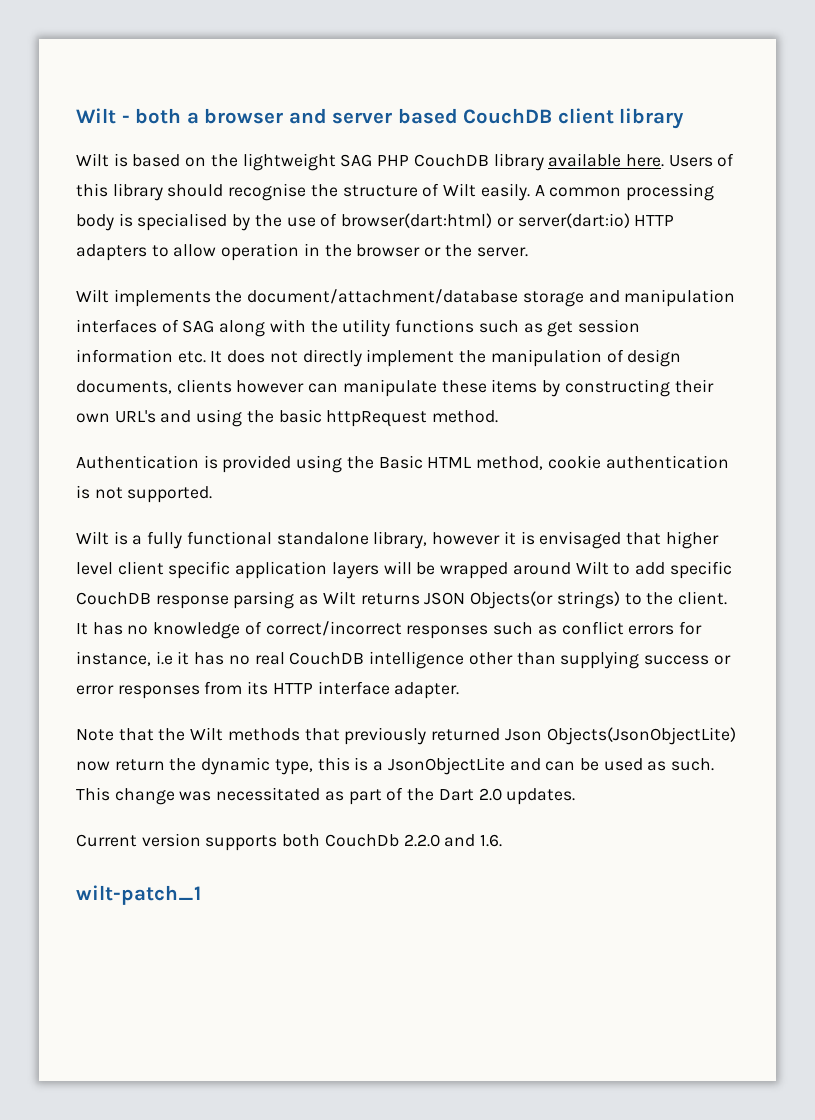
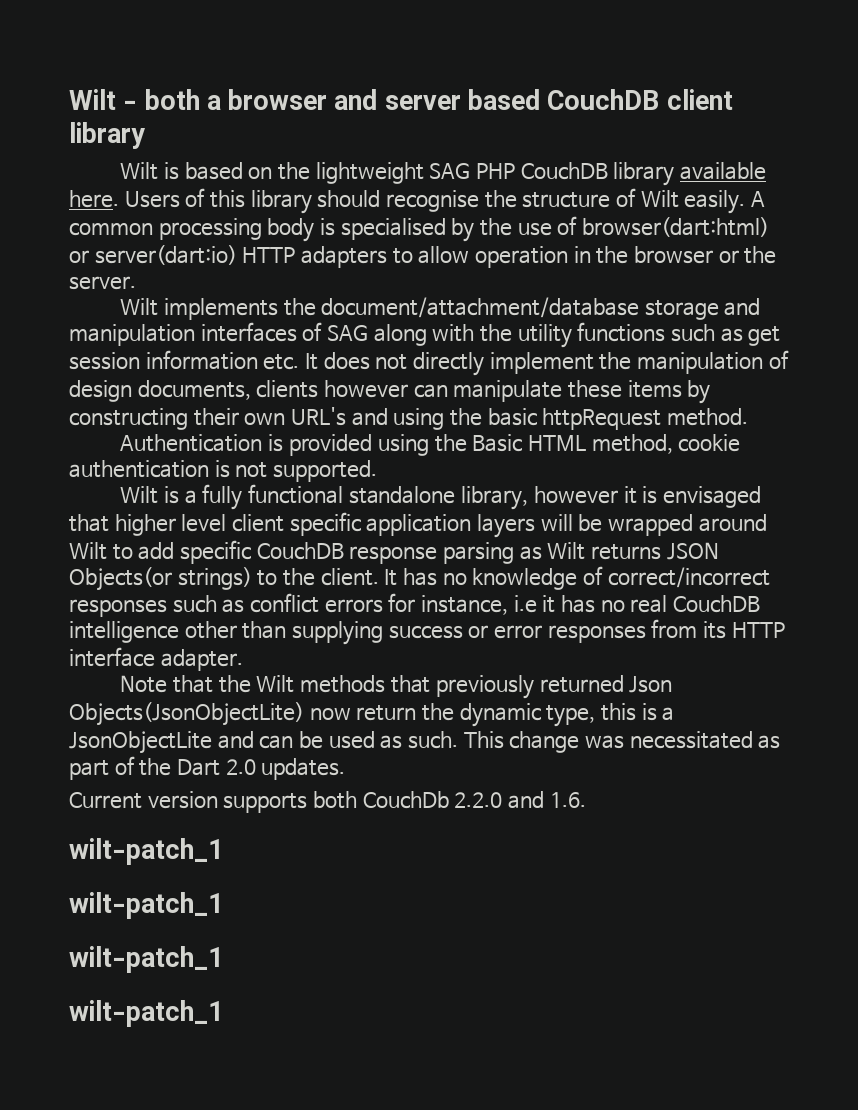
(201, 895) none -> [69,892,223,919] [69,946,223,973] [69,1000,223,1027] // wilt-patch_1 // wilt-patch_1 // wilt-patch_1

